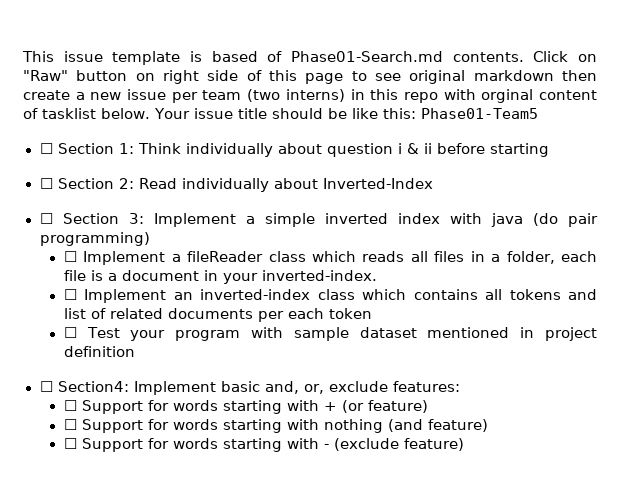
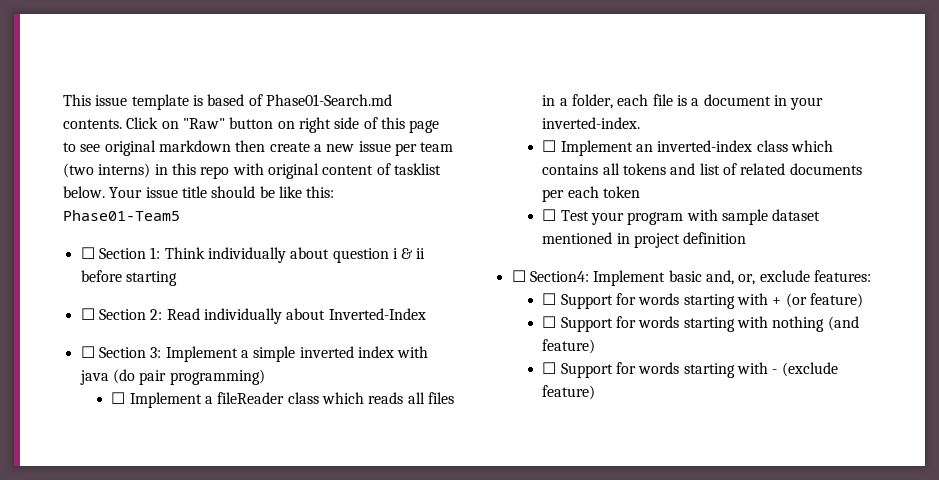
[481,89,534,103] orginal -> [267,163,319,179] original

